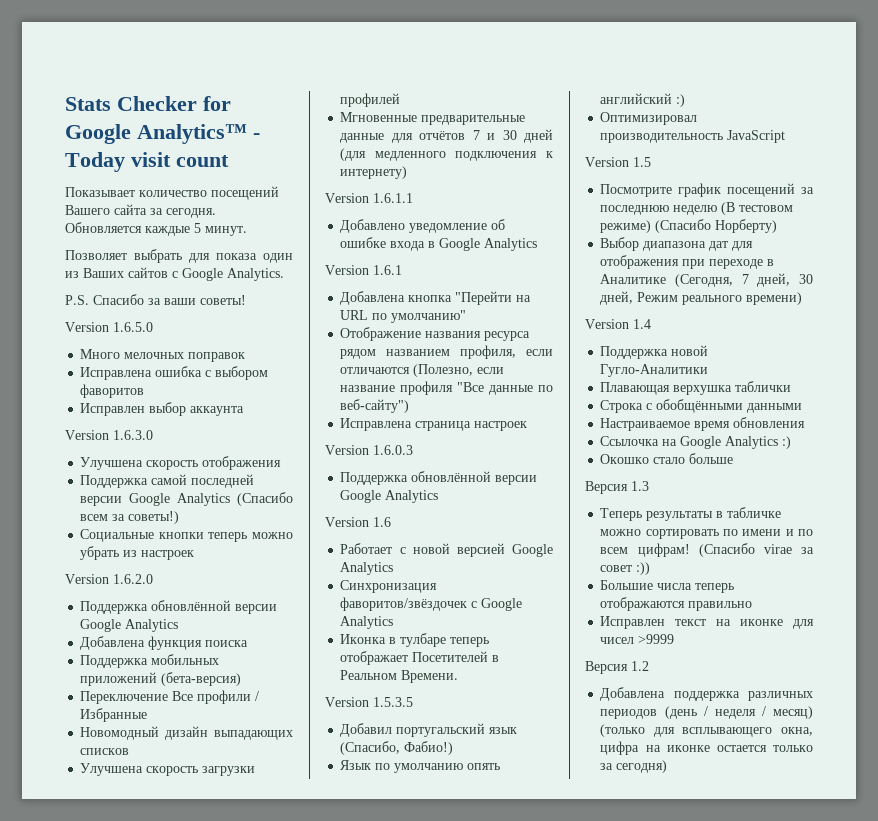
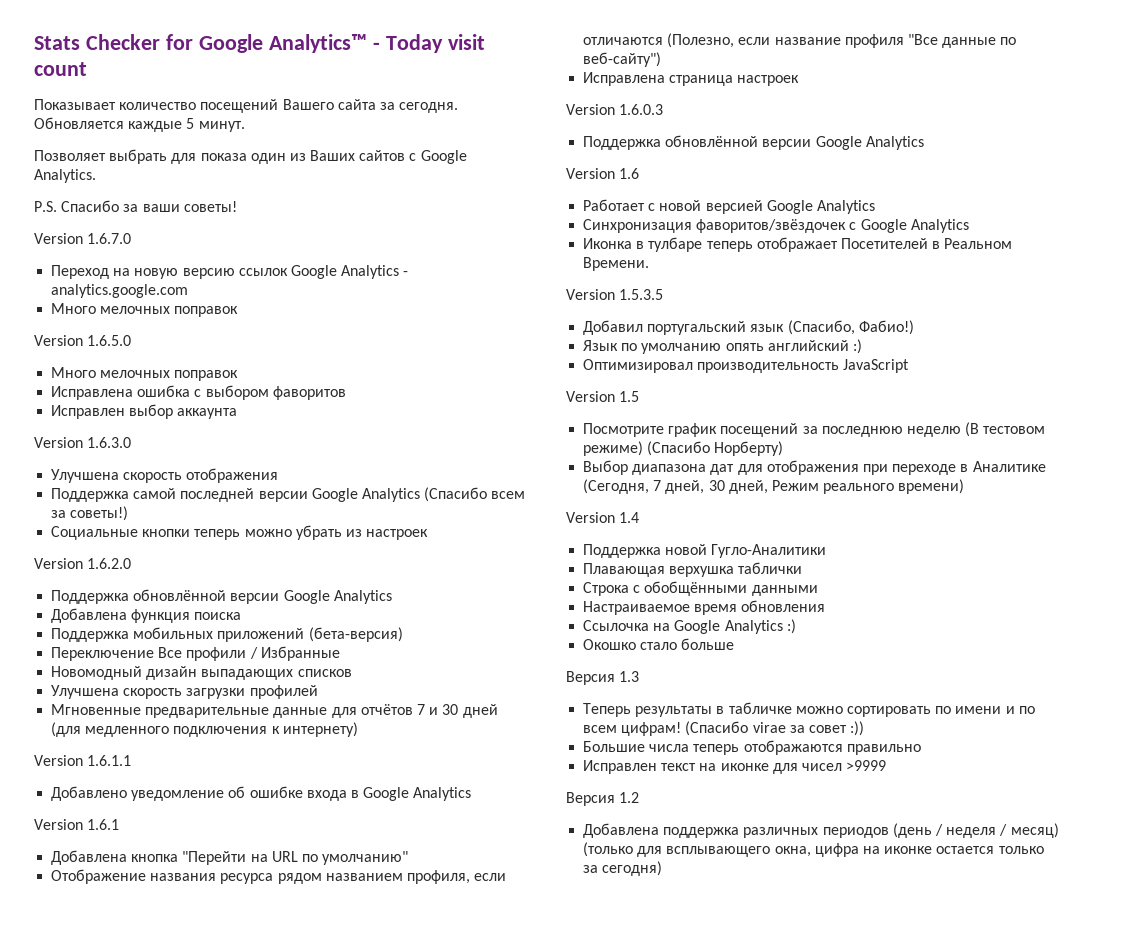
(246, 300) none -> [34,233,132,244] [51,265,409,279] [51,284,189,298] [51,303,239,317] // Version 1.6.7.0 // Переход на новую версию ссылок Google Analytics - analytics.google.com // Много мелочных поправок

